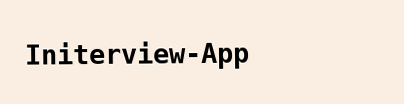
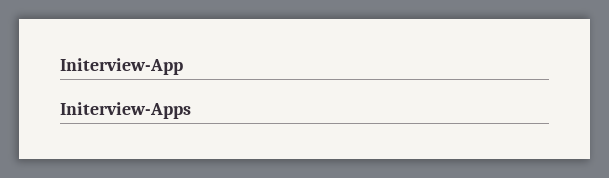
(250, 55) none -> [60,102,191,119] // Initerview-Apps

